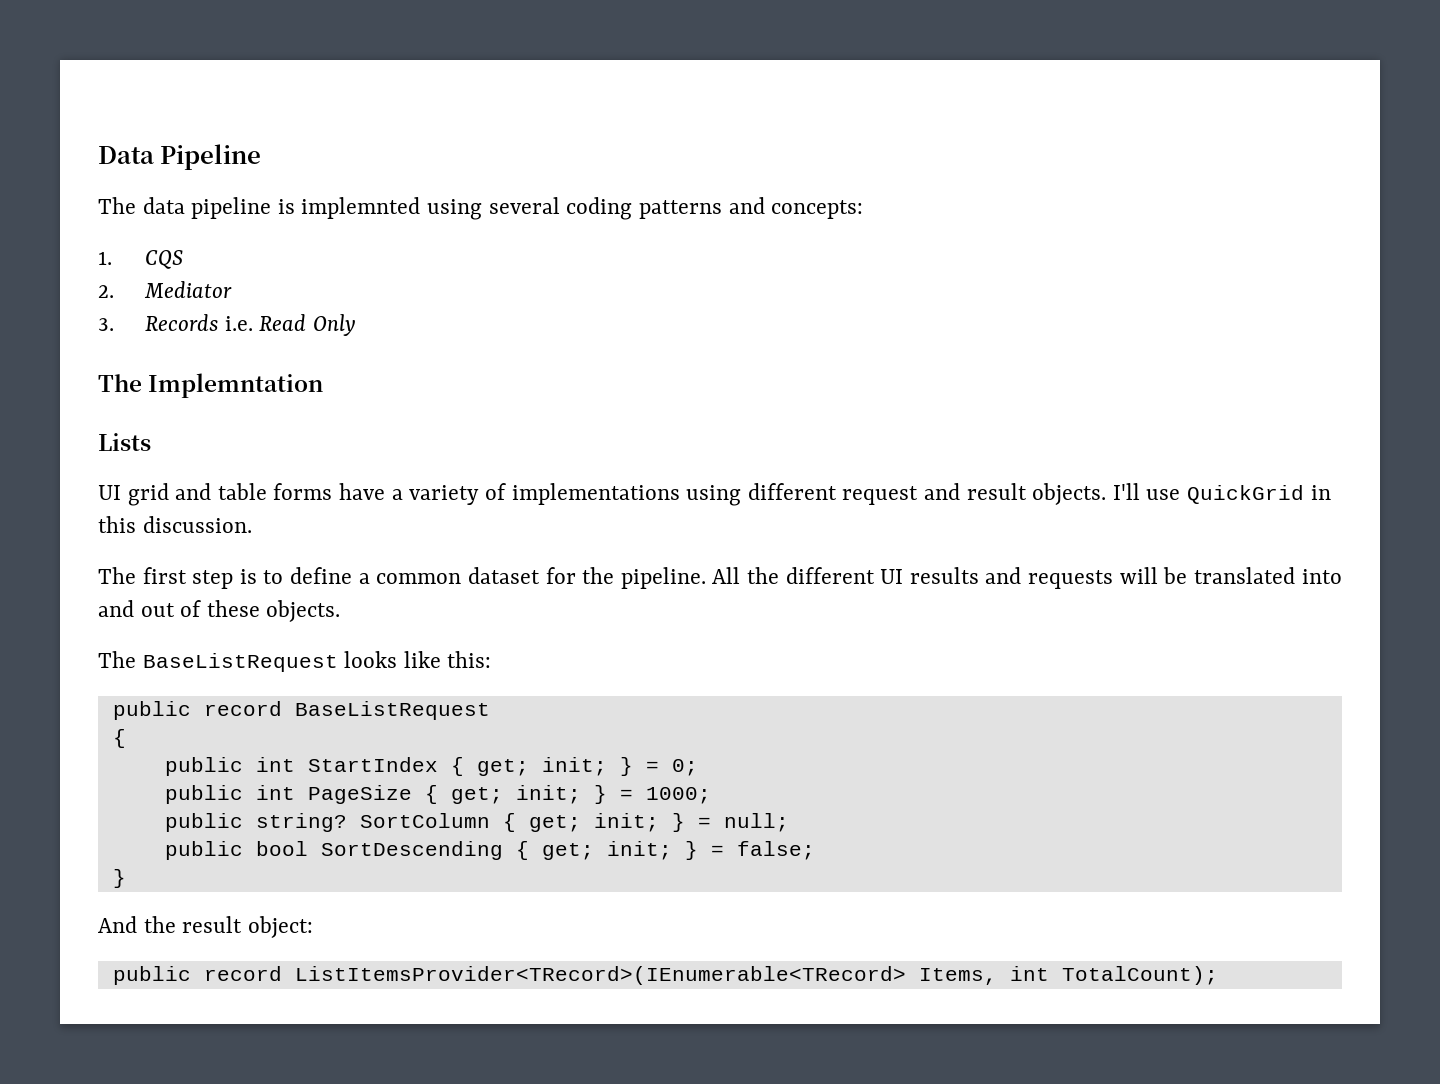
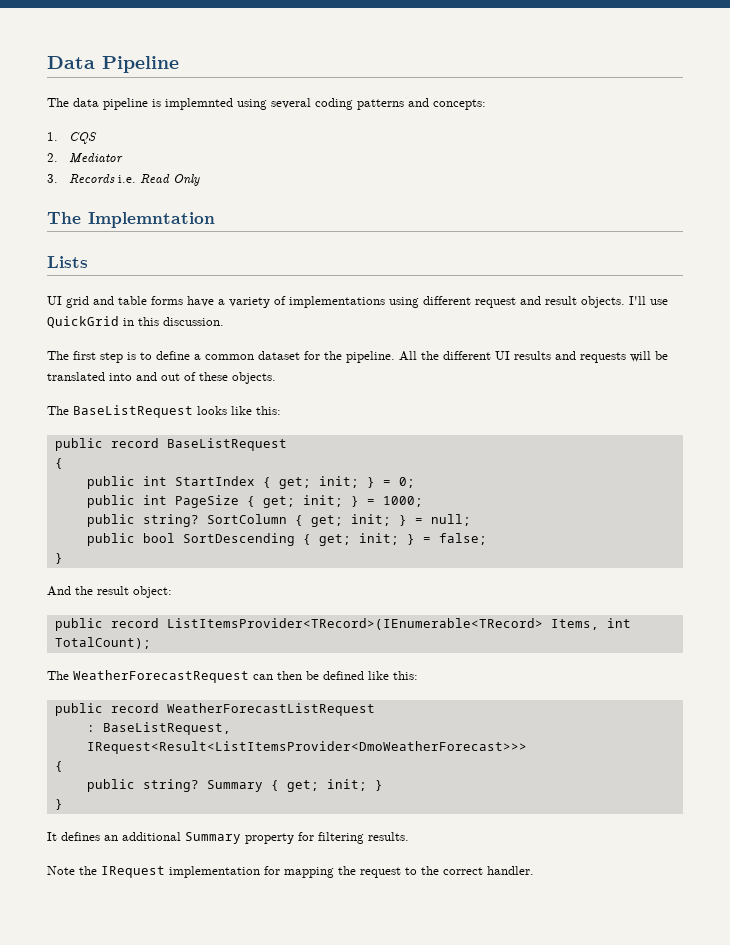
(1218, 975) none -> [47,670,418,683] [54,703,375,716] [86,722,231,735] [86,741,527,754] [54,761,63,772] [86,779,383,792] [54,799,63,810] [47,832,409,844] [47,866,534,878] // The WeatherForecastRequest can then be defined like this: // public record WeatherForecastListRequest // : BaseListRequest, IRequest<Result<ListItemsProvider<DmoWeatherForecast>>> // { // public string? Summary { get; init; } // } // It defines an additional Summary property for filtering results. // Note the IRequest implementation for mapping the request to the correct handler.

